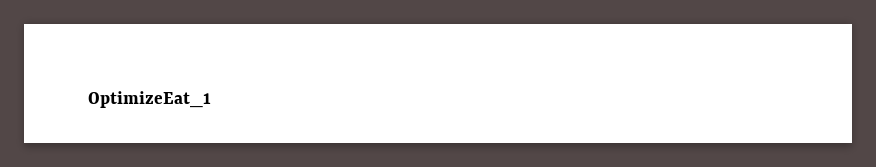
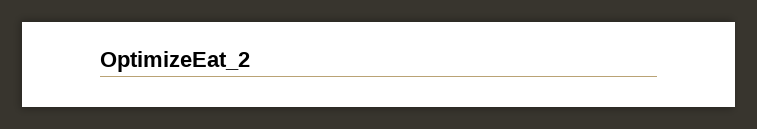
[88,91,211,108] OptimizeEat_1 -> [100,51,250,72] OptimizeEat_2

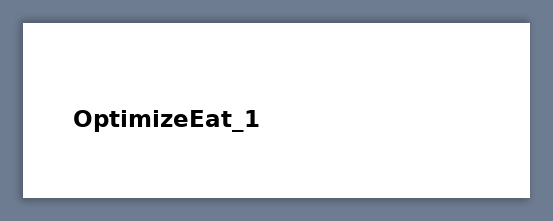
[100,51,250,72] OptimizeEat_2 -> [73,110,260,132] OptimizeEat_1

